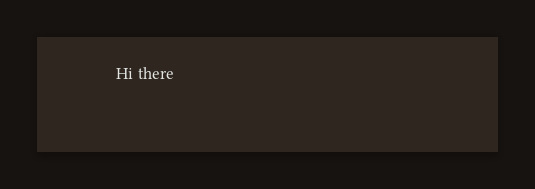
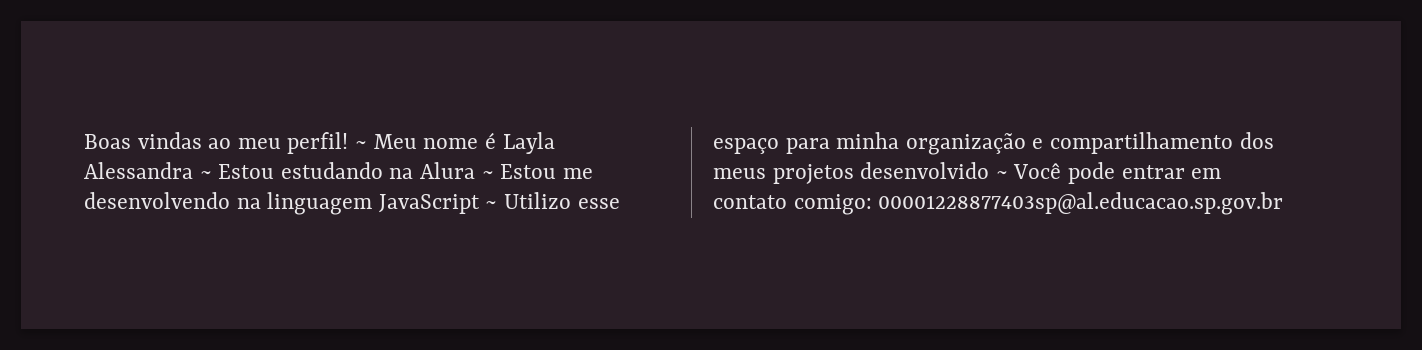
[116,67,174,79] Hi there -> [84,132,555,154] [84,162,593,179] [84,192,620,215] [713,132,1274,155] [713,162,1222,184] [713,192,1284,215] Boas vindas ao meu perfil! ~ Meu nome é Layla Alessandra ~ Estou estudando na Alura ~ Estou me desenvolvendo na linguagem JavaScript ~ Utilizo esse espaço para minha organização e compartilhamento dos meus projetos desenvolvido ~ Você pode entrar em contato comigo: 00001228877403sp@al.educacao.sp.gov.br

